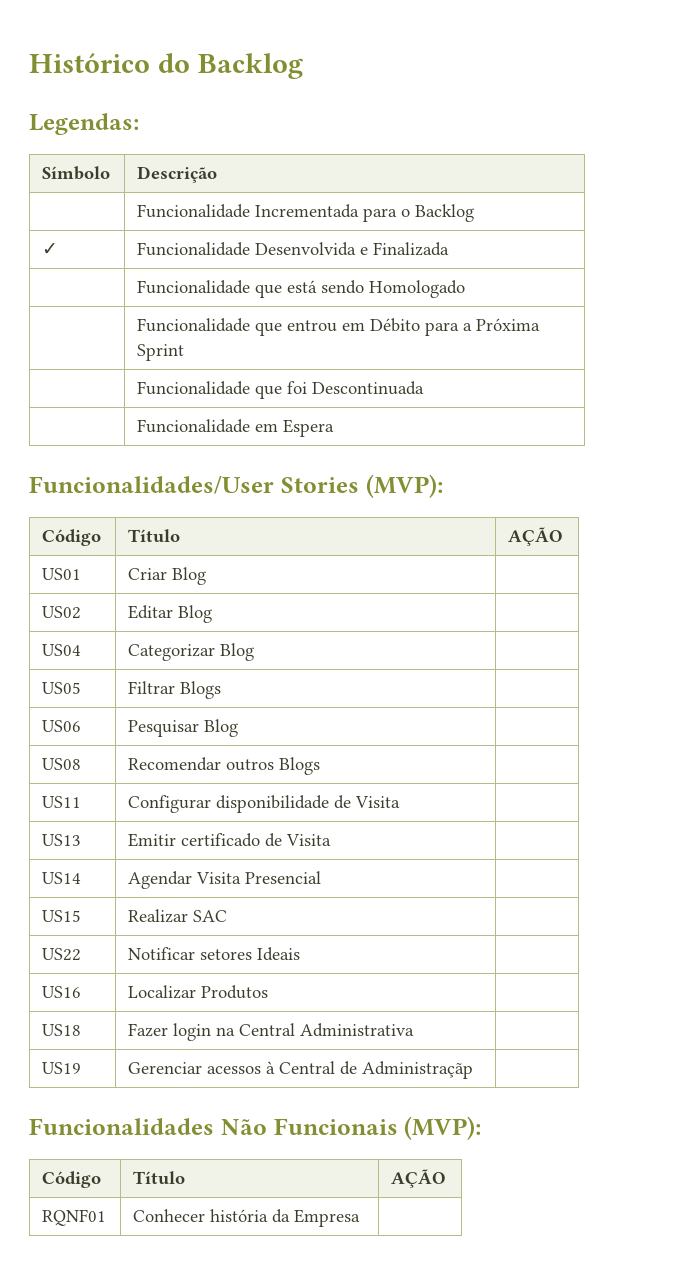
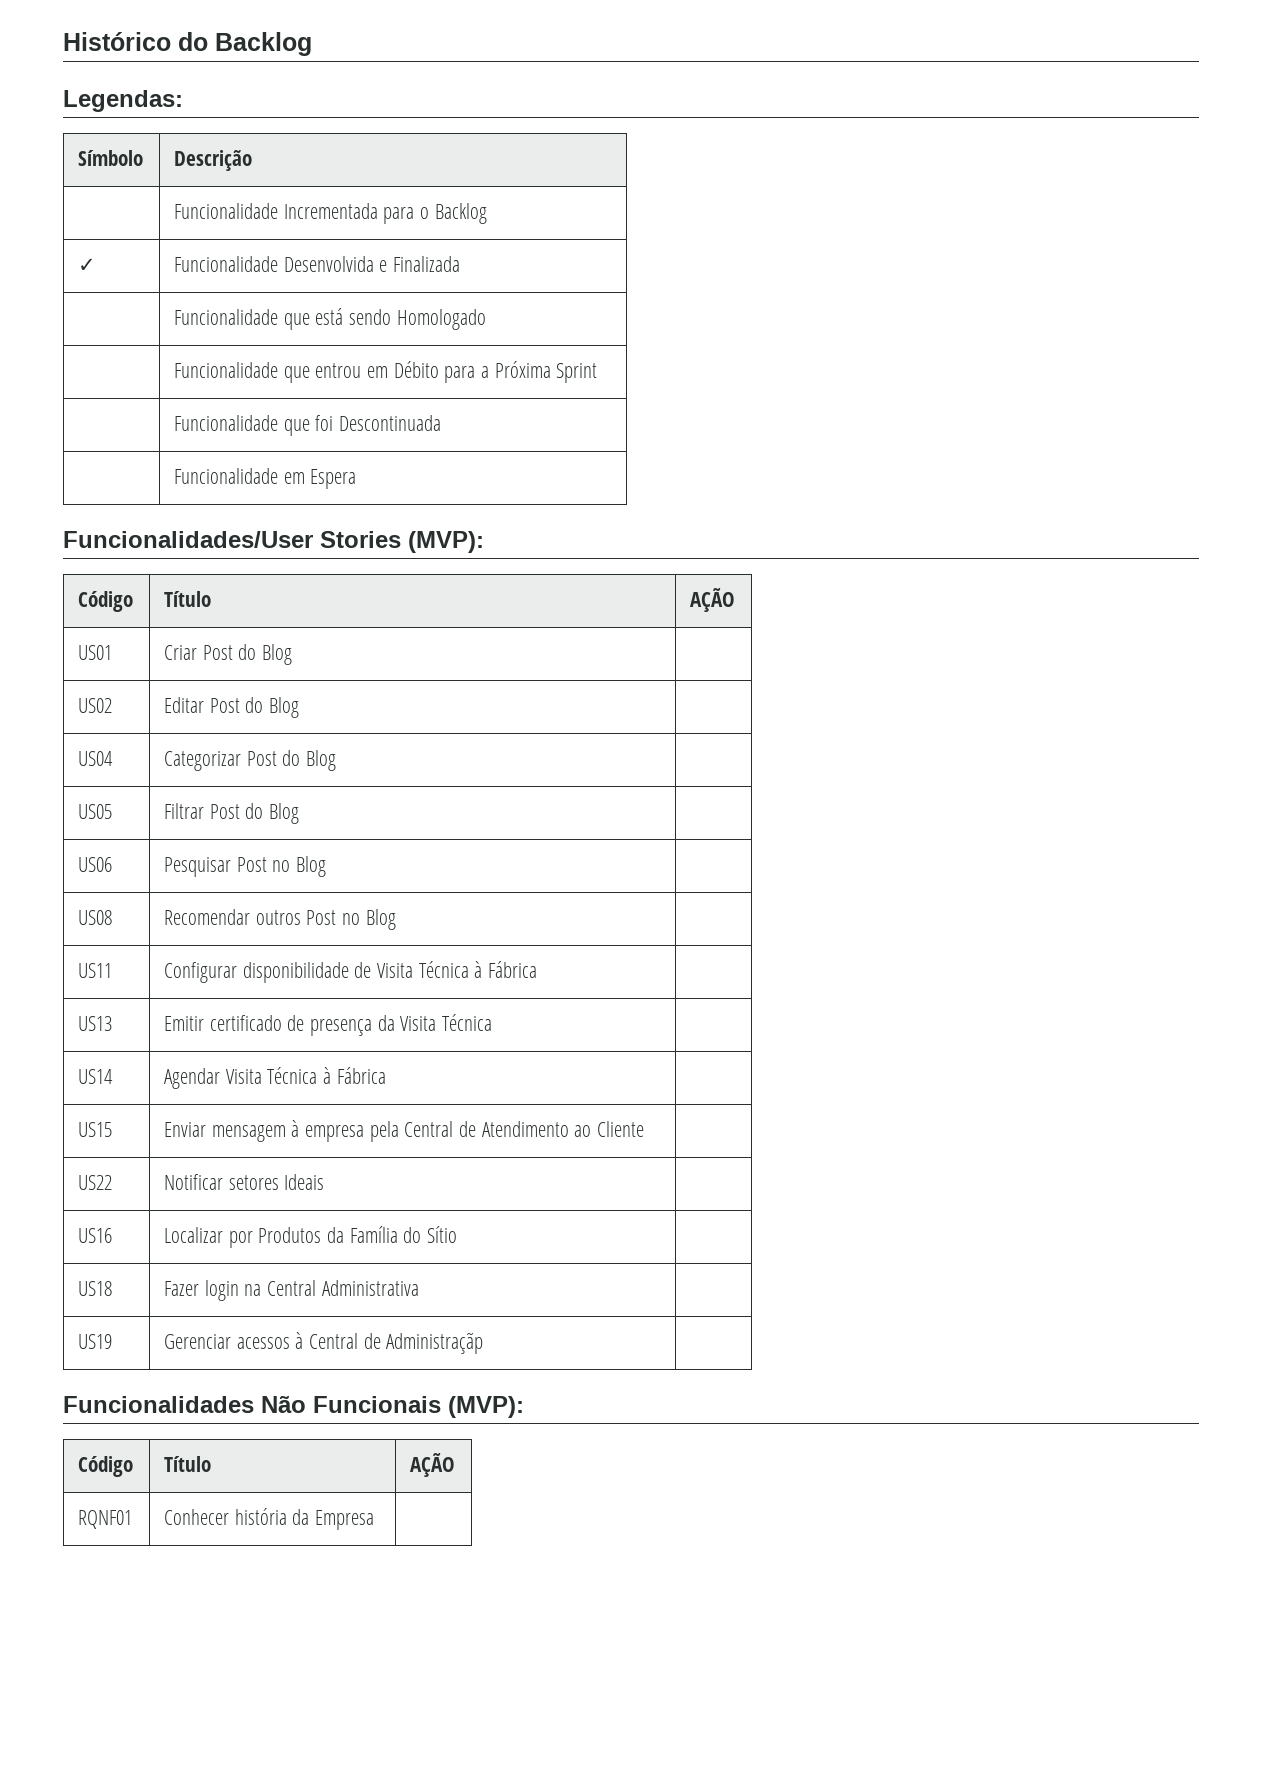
(168, 574) none -> [202,644,257,660] Post do
(174, 612) none -> [209,697,264,713] Post do
(216, 652) none -> [246,750,301,766] Post do
[180,681,222,699] Blogs -> [209,803,300,824] Post do Blog
(200, 728) none -> [236,857,291,872] Post no
[279,757,321,775] Blogs -> [306,909,396,930] Post no Blog
(401, 802) none -> [418,961,538,978] Técnica à Fábrica
[286,834,332,846] Visita -> [310,1014,493,1036] presença da Visita Técnica
[245,871,322,884] [42,910,82,922] [128,909,228,923] Presencial | // US15 | Realizar SAC -> [267,1067,386,1084] [78,1122,113,1137] [164,1120,645,1142] Técnica à Fábrica | // US15 | Enviar mensagem à empresa pela Central de Atendimento ao Cliente
(197, 992) none -> [228,1231,253,1248] por
(269, 992) none -> [327,1226,458,1243] da Família do Sítio

